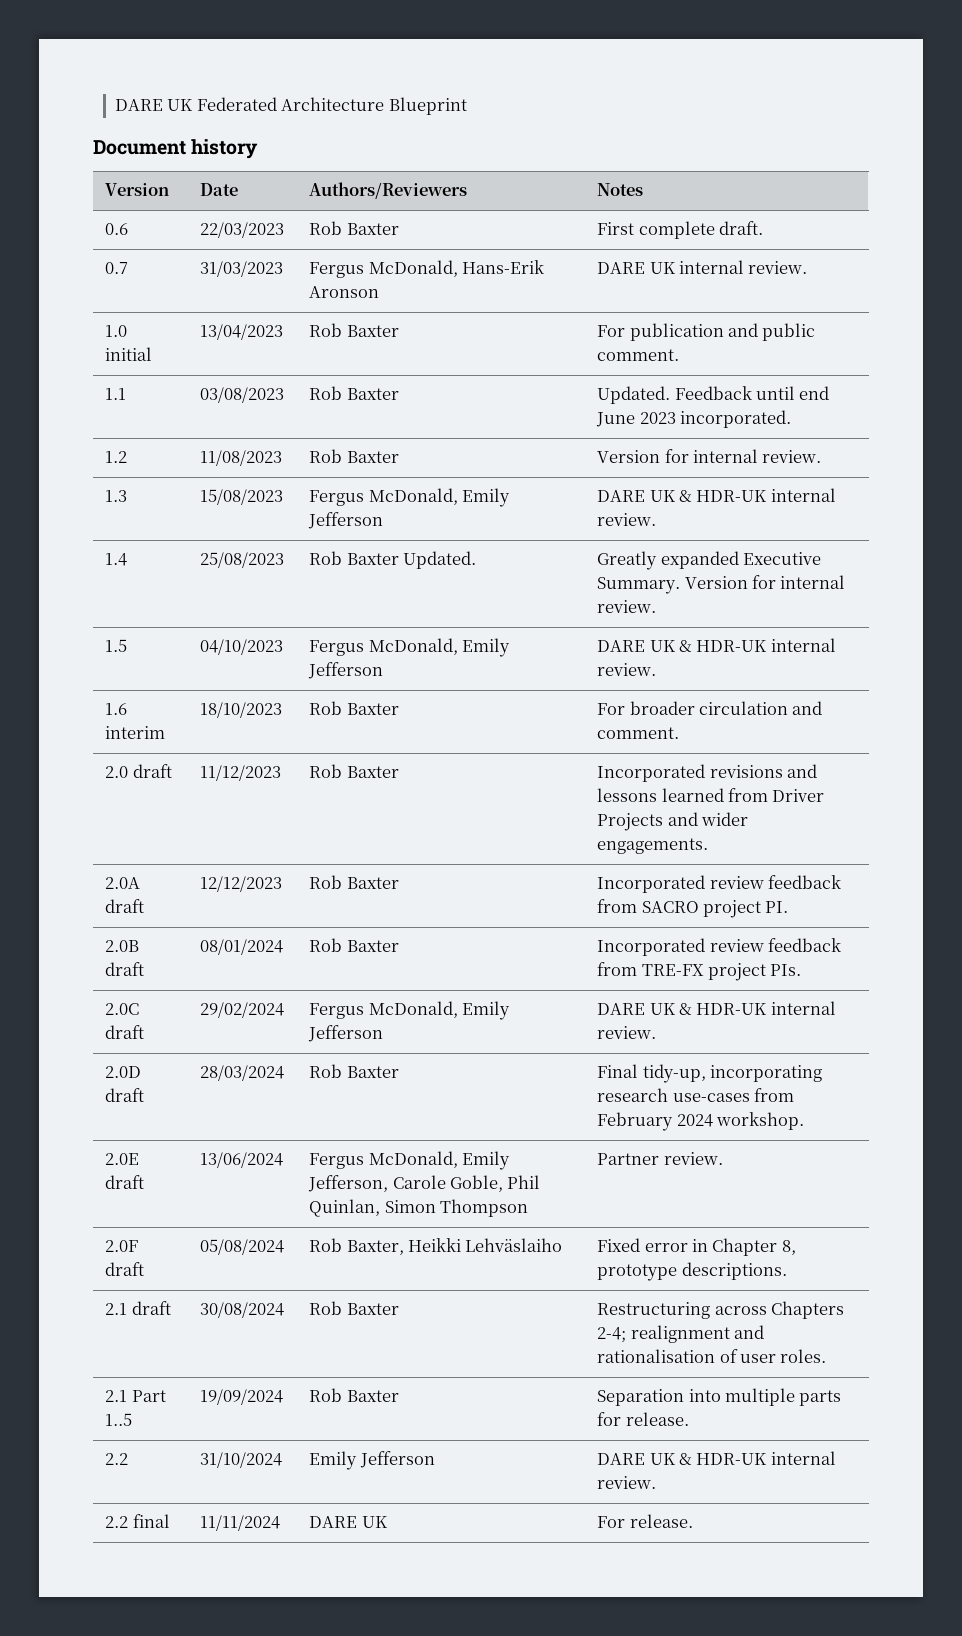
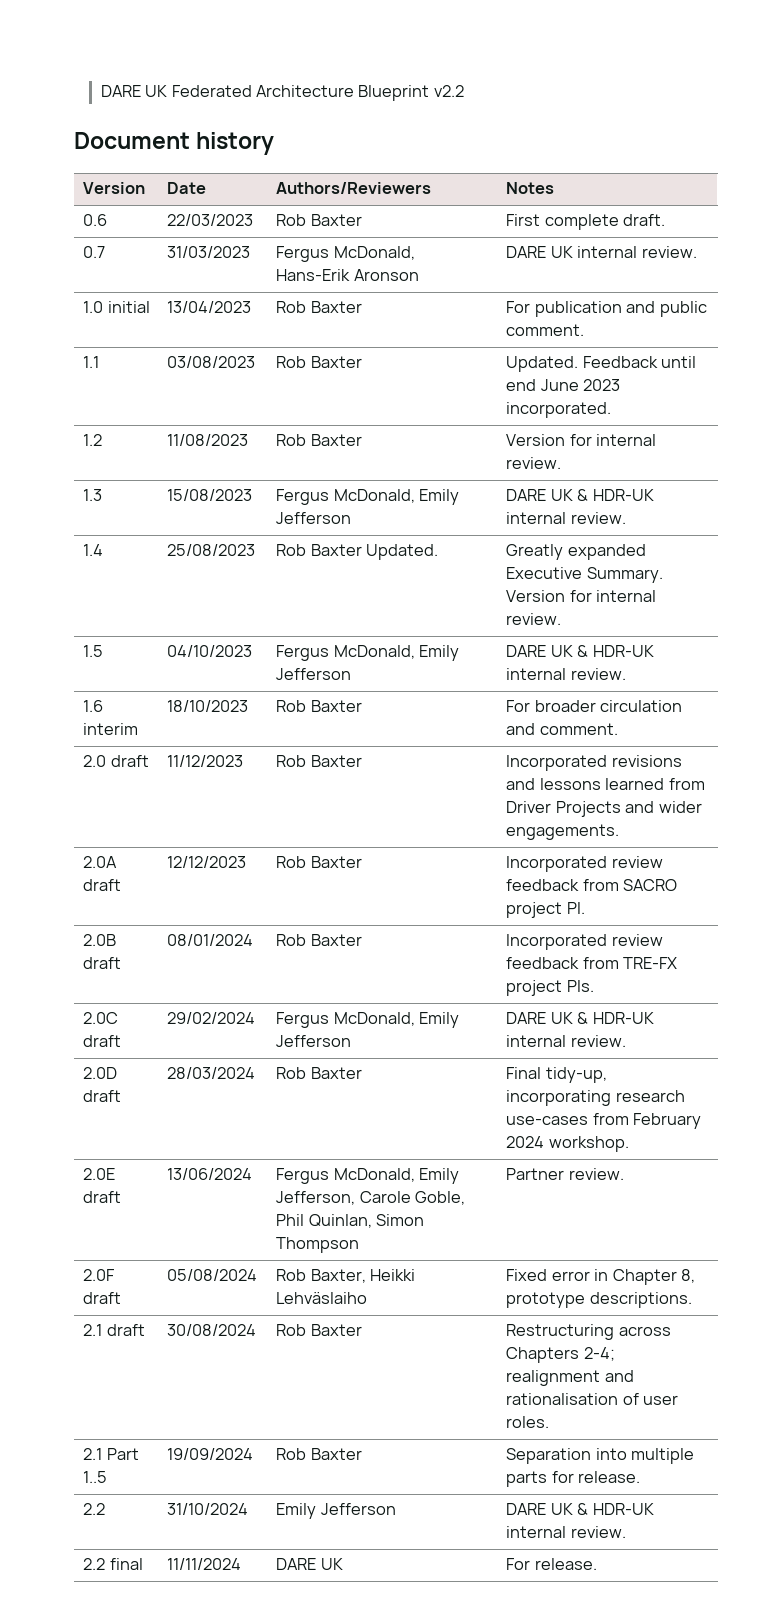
(467, 106) none -> [433,85,464,97] v2.2

